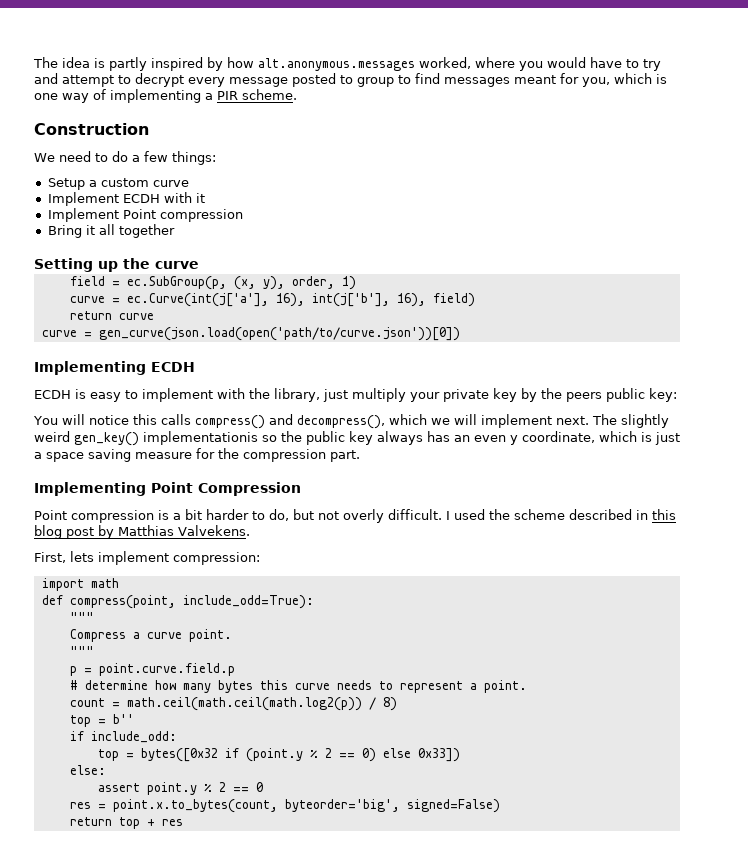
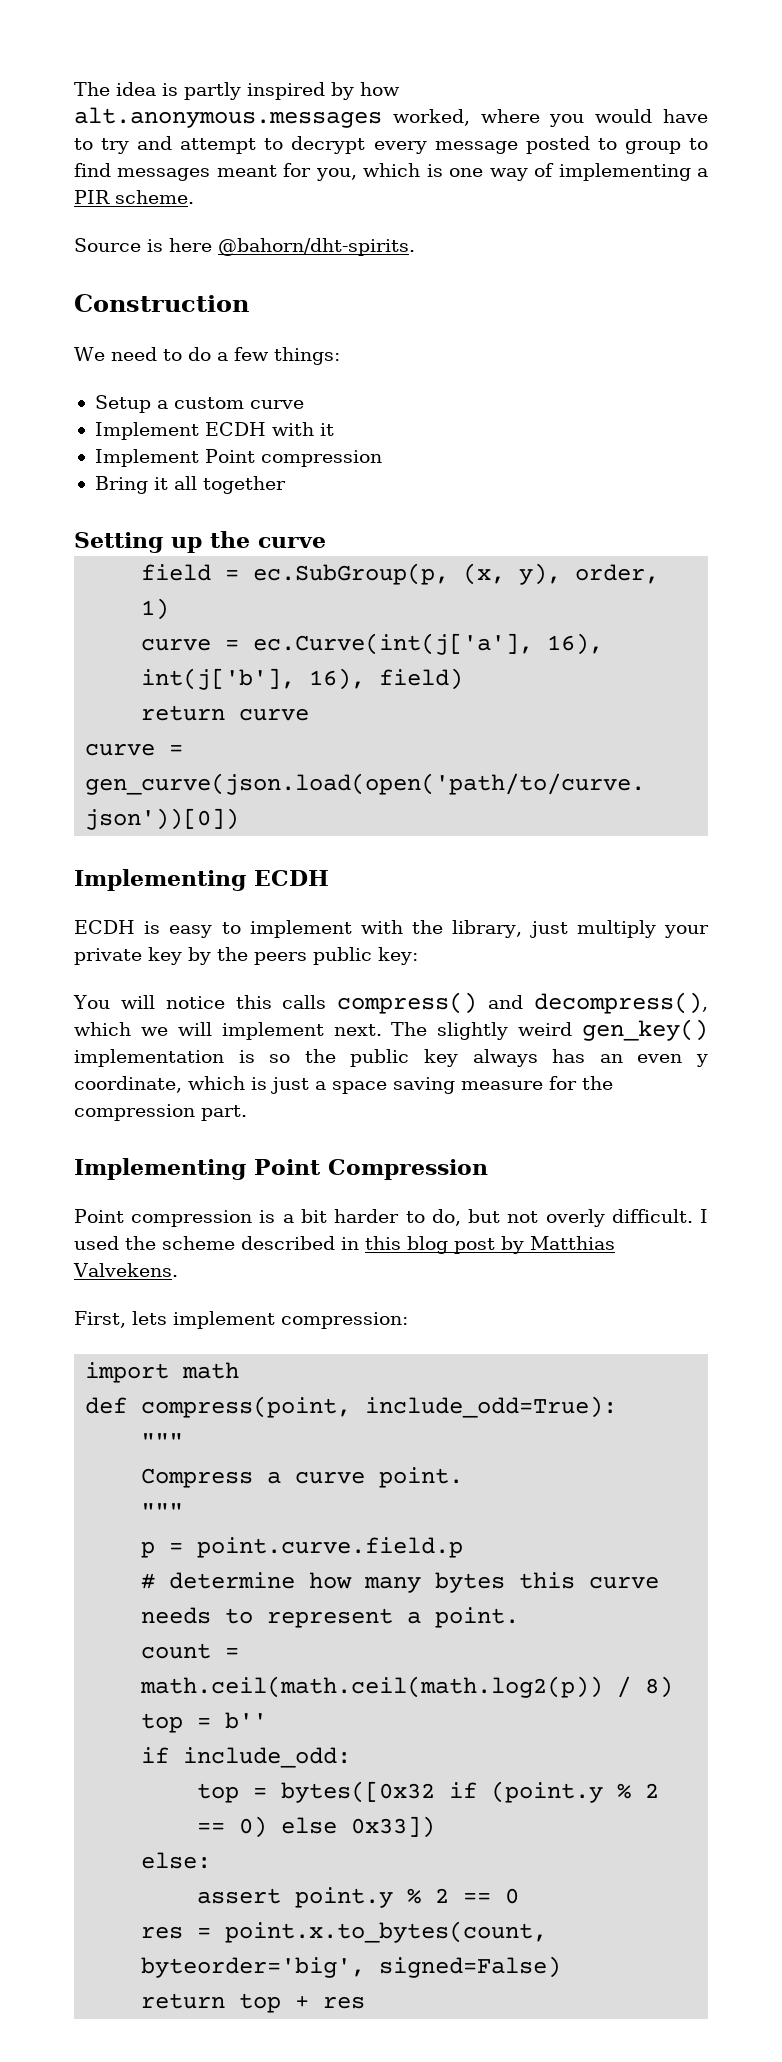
(297, 94) none -> [74,238,415,256] // Source is here @bahorn/dht-spirits.
[143,431,258,445] implementationis -> [74,1049,255,1067] implementation is

